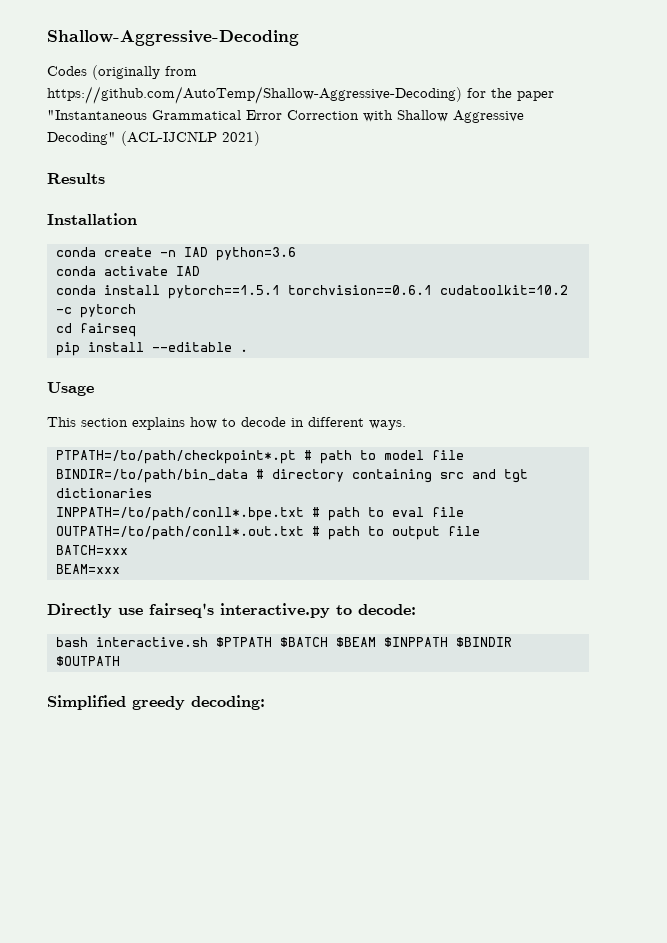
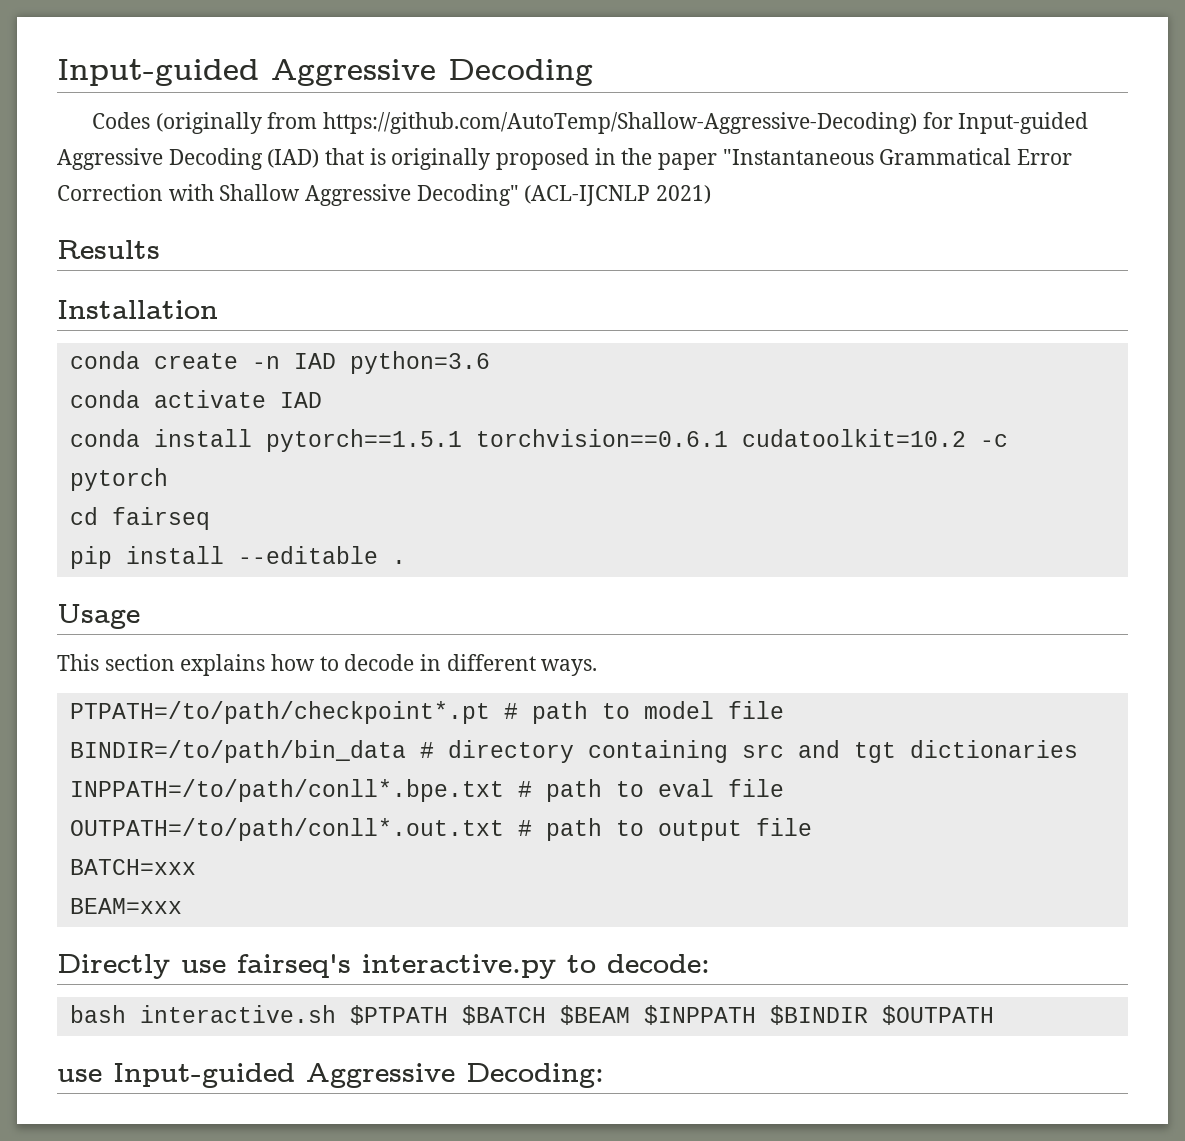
[47,30,299,46] Shallow-Aggressive-Decoding -> [57,59,593,86] Input-guided Aggressive Decoding
(486, 93) none -> [958,112,1089,134] [57,148,616,170] Input-guided Aggressive Decoding (IAD) that is originally proposed in
[47,695,265,710] Simplified greedy decoding: -> [57,1063,604,1088] use Input-guided Aggressive Decoding:

